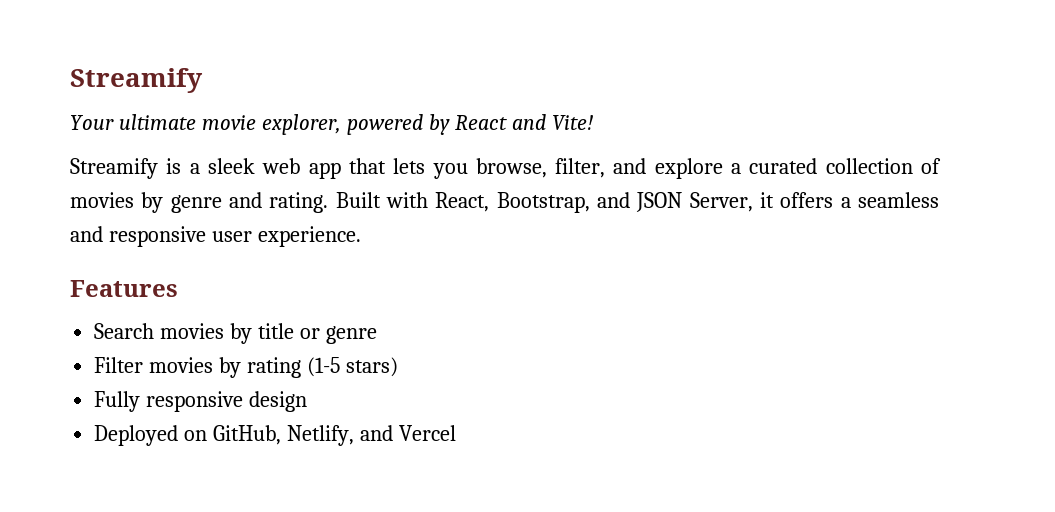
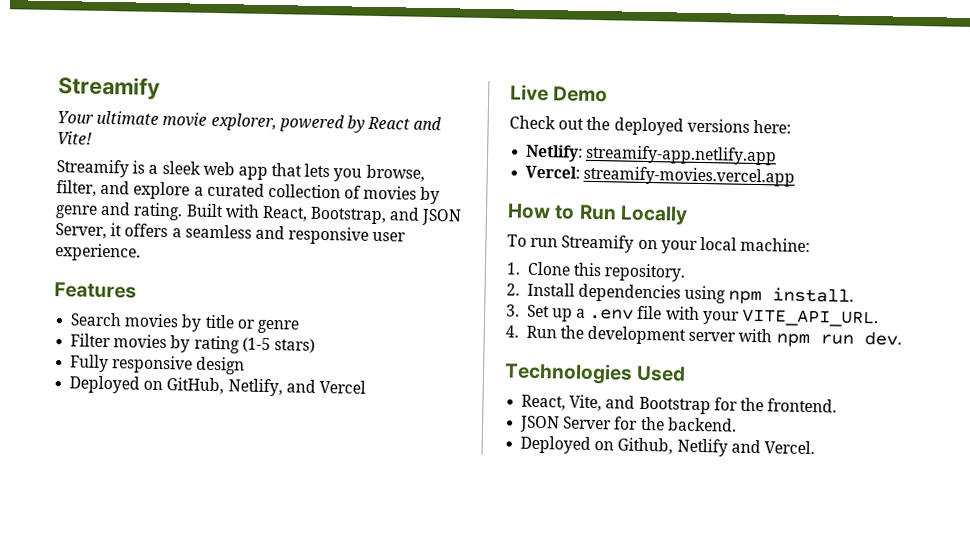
(456, 433) none -> [510,84,609,103] [509,115,791,136] [525,144,778,166] [525,165,796,187] [507,203,688,225] [507,234,811,254] [506,261,687,282] [506,282,855,305] [506,304,880,328] [505,325,902,348] [504,362,687,385] [521,394,838,415] [519,415,737,433] [520,435,815,457] // Live Demo // Check out the deployed versions here: // Netlify: streamify-app.netlify.app // Vercel: streamify-movies.vercel.app // How to Run Locally // To run Streamify on your local machine: // 1. Clone this repository. // 2. Install dependencies using npm install. // 3. Set up a .env file with your VITE_API_URL. // 4. Run the development server with npm run dev. // Technologies Used // React, Vite, and Bootstrap for the frontend. // JSON Server for the backend. // Deployed on Github, Netlify and Vercel.

